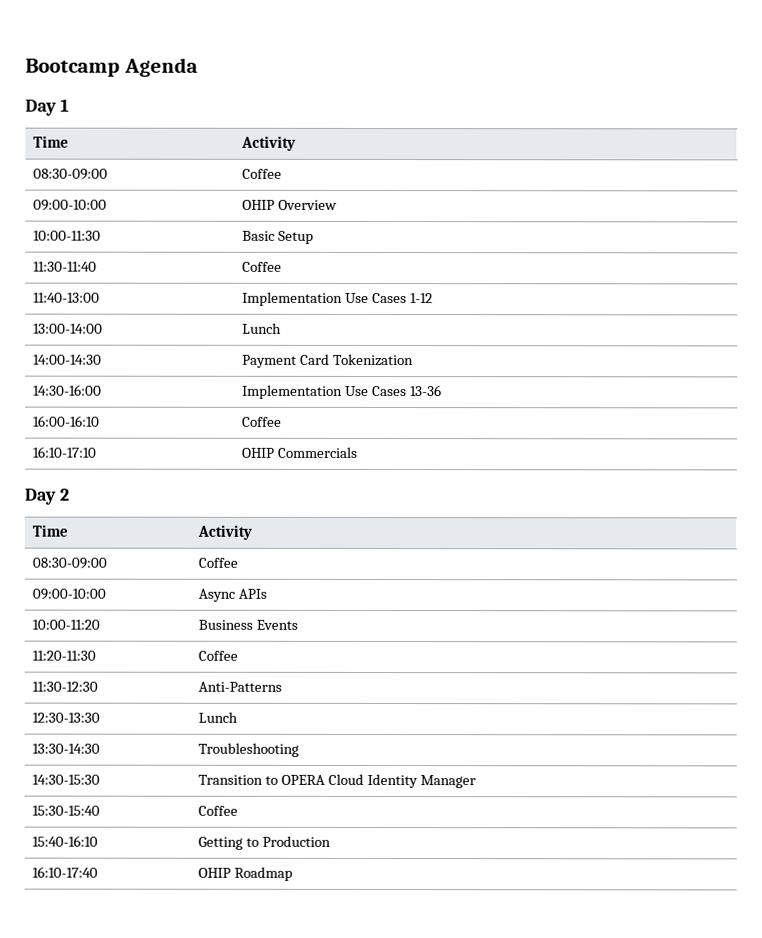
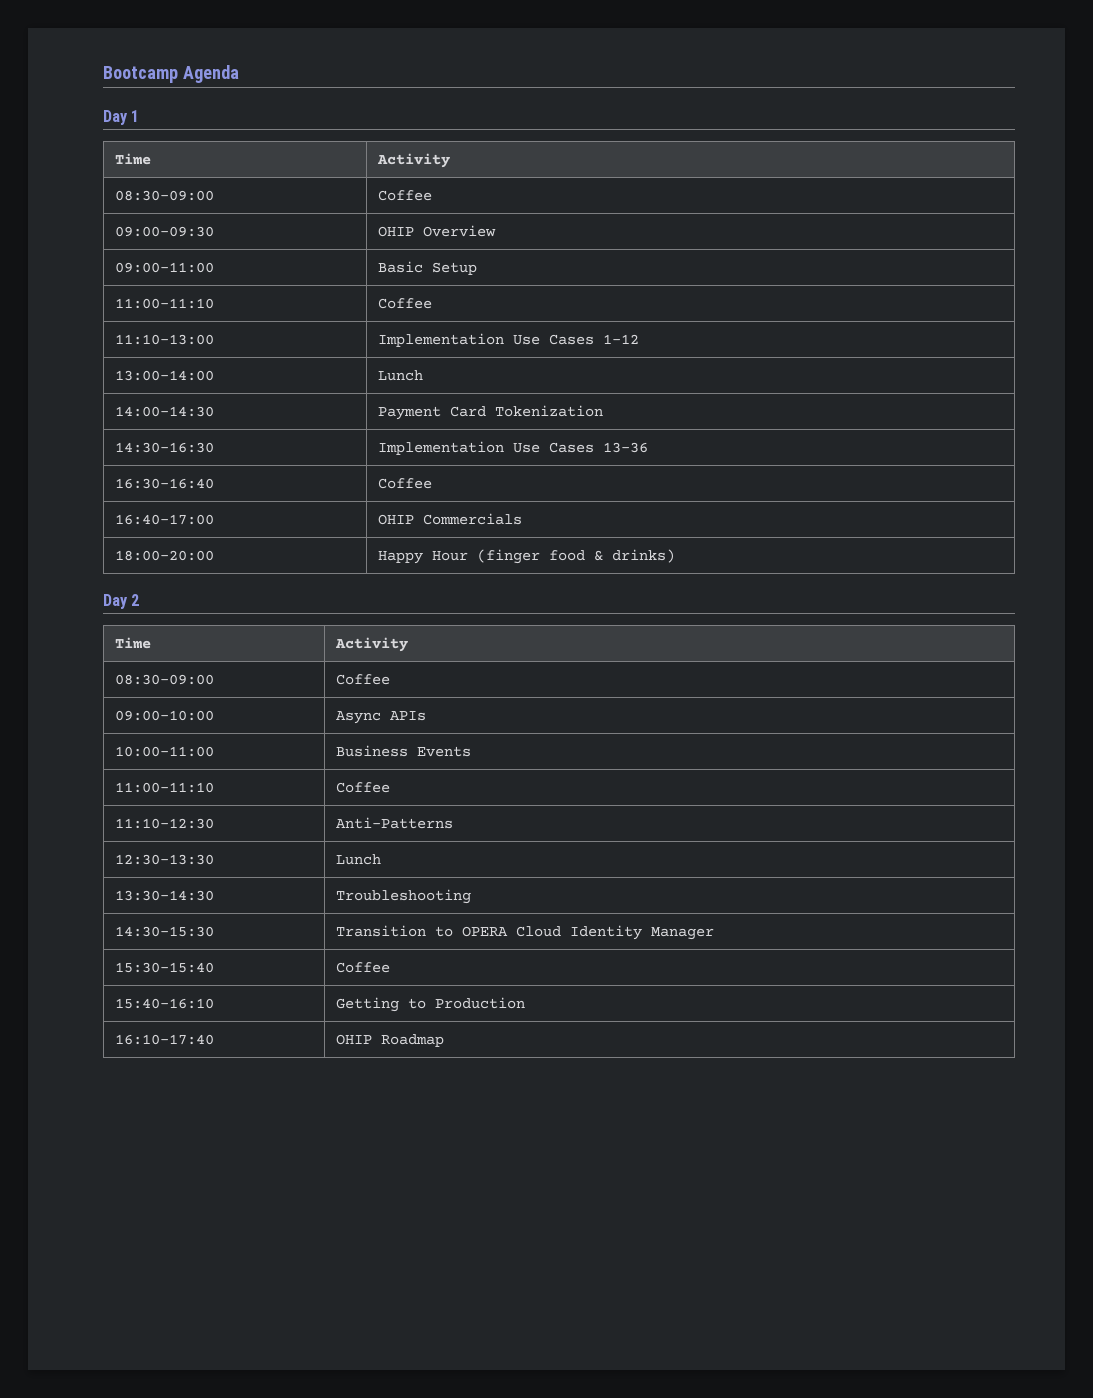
[33,199,108,211] 09:00-10:00 -> [114,226,214,237] 09:00-09:30
[33,230,102,241] 10:00-11:30 -> [114,262,214,273] 09:00-11:00
[33,261,98,272] [242,261,283,272] [33,292,101,303] 11:30-11:40 | Coffee // 11:40-13:00 -> [114,298,214,309] [377,298,432,309] [114,334,214,345] 11:00-11:10 | Coffee // 11:10-13:00
[33,384,103,396] 14:30-16:00 -> [114,442,214,453] 14:30-16:30
[33,415,101,427] [242,416,283,427] [33,446,98,458] 16:00-16:10 | Coffee // 16:10-17:10 -> [114,478,214,489] [377,478,432,489] [114,514,214,525] 16:30-16:40 | Coffee // 16:40-17:00
(359, 452) none -> [114,550,214,561] [377,549,675,564] // 18:00-20:00 | Happy Hour (finger food & drinks)
[32,619,101,630] 10:00-11:20 -> [114,746,214,757] 10:00-11:00
[32,650,97,661] [198,650,239,661] [32,681,99,692] 11:20-11:30 | Coffee // 11:30-12:30 -> [114,782,214,793] [335,782,390,793] [114,818,214,829] 11:00-11:10 | Coffee // 11:10-12:30

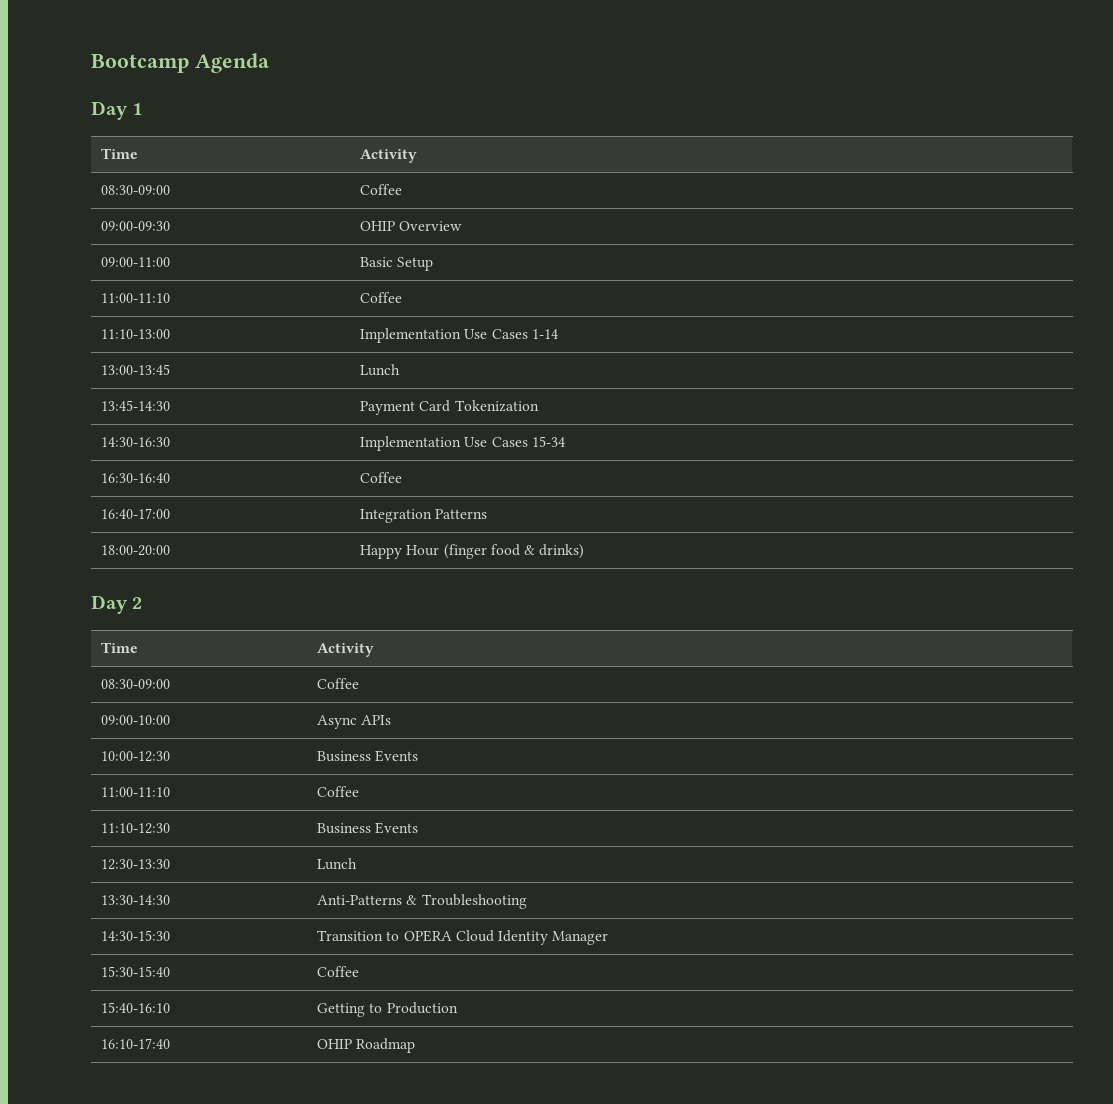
[602,334,639,344] [114,370,214,381] [377,370,423,381] [114,406,214,417] 1-12 // 13:00-14:00 | Lunch // 14:00-14:30 -> [531,329,558,339] [101,364,171,375] [360,364,401,376] [101,400,171,411] 1-14 // 13:00-13:45 | Lunch // 13:45-14:30
[602,442,648,453] 13-36 -> [531,436,565,447] 15-34
[377,513,522,525] OHIP Commercials -> [360,509,488,523] Integration Patterns
[114,746,214,757] 10:00-11:00 -> [101,751,171,762] 10:00-12:30
[335,817,453,829] Anti-Patterns -> [317,822,419,834] Business Events
(214, 895) none -> [317,895,418,905] Anti-Patterns &

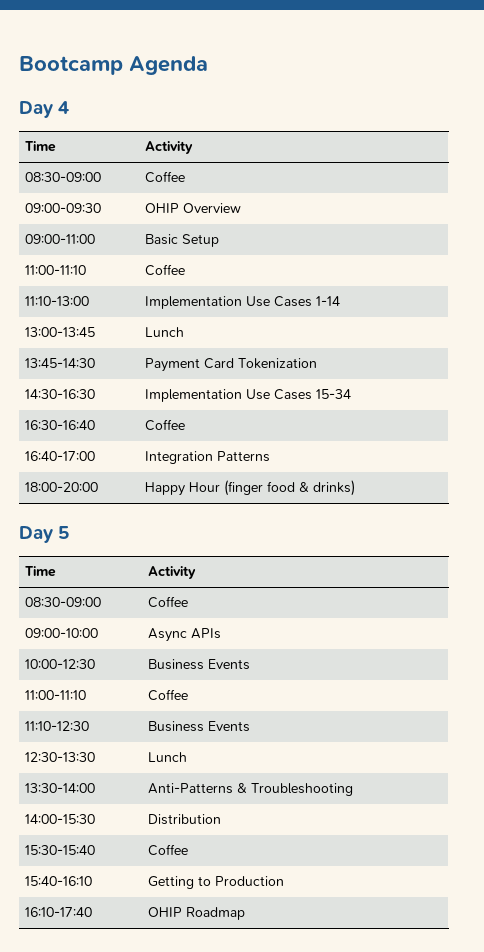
[132,103,143,115] 1 -> [58,101,70,114] 4
[132,597,143,609] 2 -> [58,526,70,539] 5
[101,895,171,905] 13:30-14:30 -> [24,783,95,793] 13:30-14:00
[101,930,171,941] [317,930,609,945] 14:30-15:30 | Transition to OPERA Cloud Identity Manager -> [24,814,95,824] [147,814,221,825] 14:00-15:30 | Distribution

